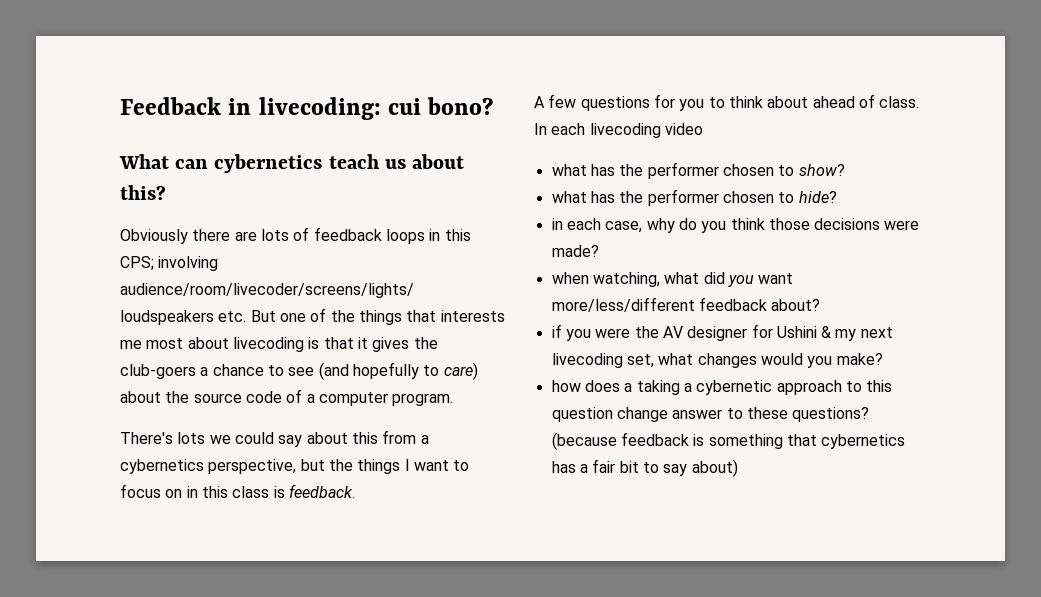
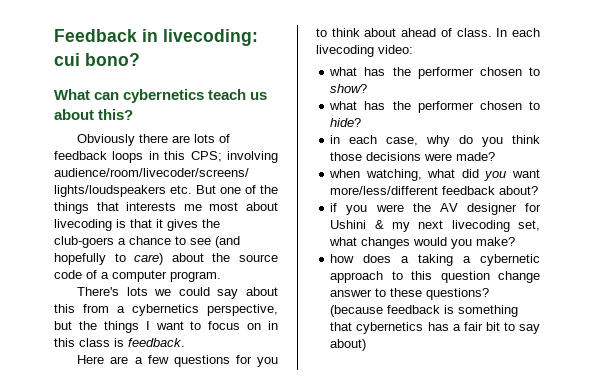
[534,96,545,108] A -> [77,355,143,364] Here are a
[664,123,703,135] video -> [378,45,413,54] video:

